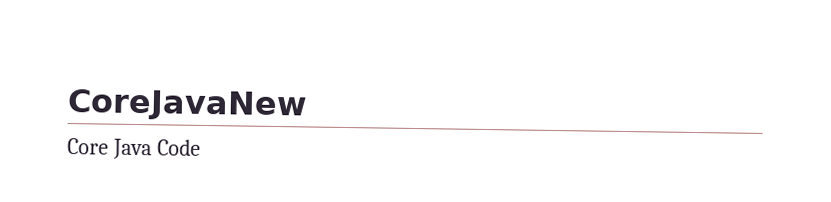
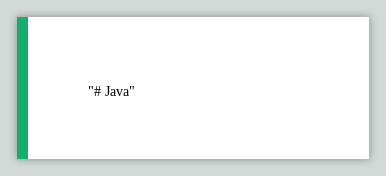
[67,89,308,122] [67,138,201,160] CoreJavaNew // Core Java Code -> [88,86,135,96] "# Java"

